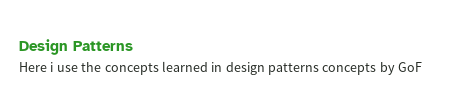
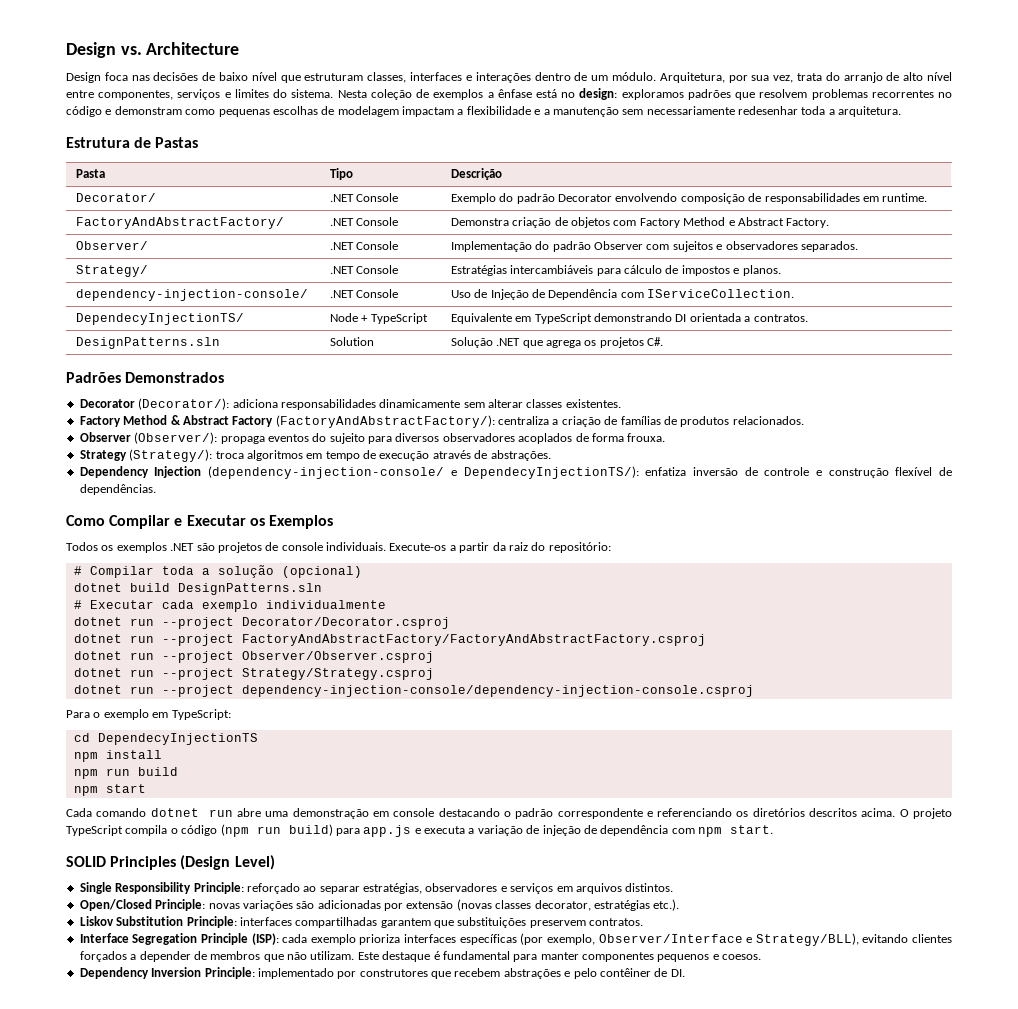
[19,39,133,55] [19,61,423,75] Design Patterns // Here i use the concepts learned in design patterns concepts by GoF -> [66,42,240,58] [66,72,952,83] [66,88,953,100] [66,106,902,117] [66,137,199,148] [75,169,105,178] [329,168,353,180] [450,168,502,180] [75,193,156,202] [329,193,399,202] [450,193,928,204] [75,217,284,229] [329,217,399,226] [450,217,830,228] [75,241,148,250] [329,241,399,250] [450,241,858,252] [75,265,148,277] [329,265,399,274] [450,265,781,276] [75,289,308,301] [329,289,399,298] [450,289,795,300] [75,313,244,325] [329,313,428,324] [450,313,808,324] [75,337,220,349] [329,337,374,346] [450,337,664,348] [66,372,225,383] [79,398,621,410] [79,415,804,428] [79,432,666,444] [79,449,551,462] [79,466,952,479] [79,484,156,495] [66,515,333,529] [66,542,611,553] [73,565,362,578] [73,583,322,595] [73,600,386,612] [73,617,450,629] [73,634,706,646] [73,651,434,663] [73,668,434,680] [73,685,754,697] [66,709,231,720] [73,733,258,745] [73,750,162,762] [73,767,178,779] [73,784,146,796] [66,808,953,819] [66,824,773,837] [66,855,275,870] [79,882,674,894] [79,899,680,911] [79,916,644,928] [79,933,953,946] [79,951,762,962] [79,967,685,979] Design vs. Architecture // Design foca nas decisões de baixo nível que estruturam classes, interfaces e interações dentro de um módulo. Arquitetura, por sua vez, trata do arranjo de alto nível entre componentes, serviços e limites do sistema. Nesta coleção de exemplos a ênfase está no design: exploramos padrões que resolvem problemas recorrentes no código e demonstram como pequenas escolhas de modelagem impactam a flexibilidade e a manutenção sem necessariamente redesenhar toda a arquitetura. // Estrutura de Pastas // Pasta | Tipo | Descrição // Decorator/ | .NET Console | Exemplo do padrão Decorator envolvendo composição de responsabilidades em runtime. // FactoryAndAbstractFactory/ | .NET Console | Demonstra criação de objetos com Factory Method e Abstract Factory. // Observer/ | .NET Console | Implementação do padrão Observer com sujeitos e observadores separados. // Strategy/ | .NET Console | Estratégias intercambiáveis para cálculo de impostos e planos. // dependency-injection-console/ | .NET Console | Uso de Injeção de Dependência com IServiceCollection. // DependecyInjectionTS/ | Node + TypeScript | Equivalente em TypeScript demonstrando DI orientada a contratos. // DesignPatterns.sln | Solution | Solução .NET que agrega os projetos C#. // Padrões Demonstrados // Decorator (Decorator/): adiciona responsabilidades dinamicamente sem alterar classes existentes. // Factory Method & Abstract Factory (FactoryAndAbstractFactory/): centraliza a criação de famílias de produtos relacionados. // Observer (Observer/): propaga eventos do sujeito para diversos observadores acoplados de forma frouxa. // Strategy (Strategy/): troca algoritmos em tempo de execução através de abstrações. // Dependency Injection (dependency-injection-console/ e DependecyInjectionTS/): enfatiza inversão de controle e construção flexível de dependências. // Como Compilar e Executar os Exemplos // Todos os exemplos .NET são projetos de console individuais. Execute-os a partir da raiz do repositório: // # Compilar toda a solução (opcional) // dotnet build DesignPatterns.sln // # Executar cada exemplo individualmente // dotnet run --project Decorator/Decorator.csproj // dotnet run --project FactoryAndAbstractFactory/FactoryAndAbstractFactory.csproj // dotnet run --project Observer/Observer.csproj // dotnet run --project Strategy/Strategy.csproj // dotnet run --project dependency-injection-console/dependency-injection-console.csproj // Para o exemplo em TypeScript: // cd DependecyInjectionTS // npm install // npm run build // npm start // Cada comando dotnet run abre uma demonstração em console destacando o padrão correspondente e referenciando os diretórios descritos acima. O projeto TypeScript compila o código (npm run build) para app.js e executa a variação de injeção de dependência com npm start. // SOLID Principles (Design Level) // Single Responsibility Principle: reforçado ao separar estratégias, observadores e serviços em arquivos distintos. // Open/Closed Principle: novas variações são adicionadas por extensão (novas classes decorator, estratégias etc.). // Liskov Substitution Principle: interfaces compartilhadas garantem que substituições preservem contratos. // Interface Segregation Principle (ISP): cada exemplo prioriza interfaces específicas (por exemplo, Observer/Interface e Strategy/BLL), evitando clientes forçados a depender de membros que não utilizam. Este destaque é fundamental para manter componentes pequenos e coesos. // Dependency Inversion Principle: implementado por construtores que recebem abstrações e pelo contêiner de DI.

